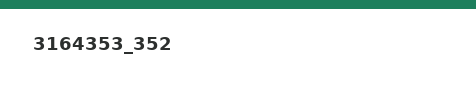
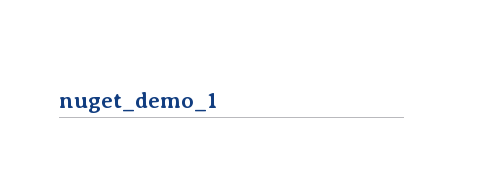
[33,37,172,54] 3164353_352 -> [59,92,217,113] nuget_demo_1

